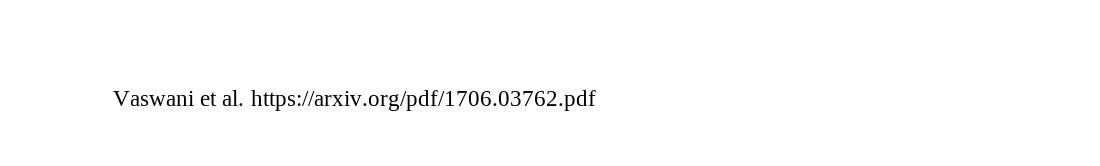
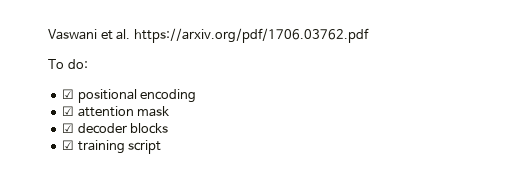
(596, 100) none -> [48,59,88,69] [62,89,197,103] [62,106,170,117] [62,123,169,134] [62,140,162,154] // To do: // ☑ positional encoding // ☑ attention mask // ☑ decoder blocks // ☑ training script

